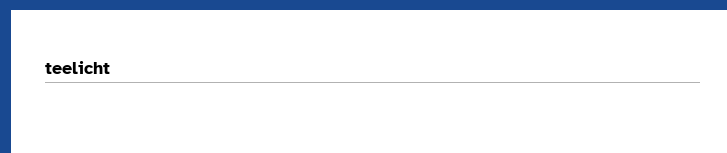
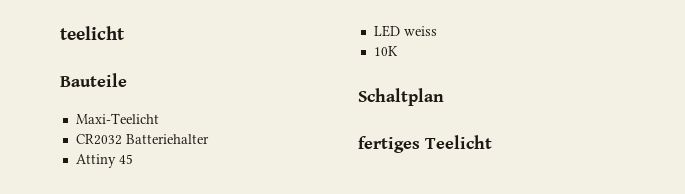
(110, 67) none -> [60,73,127,87] [75,113,159,124] [75,134,209,145] [75,154,133,168] [373,25,437,37] [373,46,398,56] [358,88,444,106] [358,135,492,153] // Bauteile // Maxi-Teelicht // CR2032 Batteriehalter // Attiny 45 // LED weiss // 10K // Schaltplan // fertiges Teelicht

